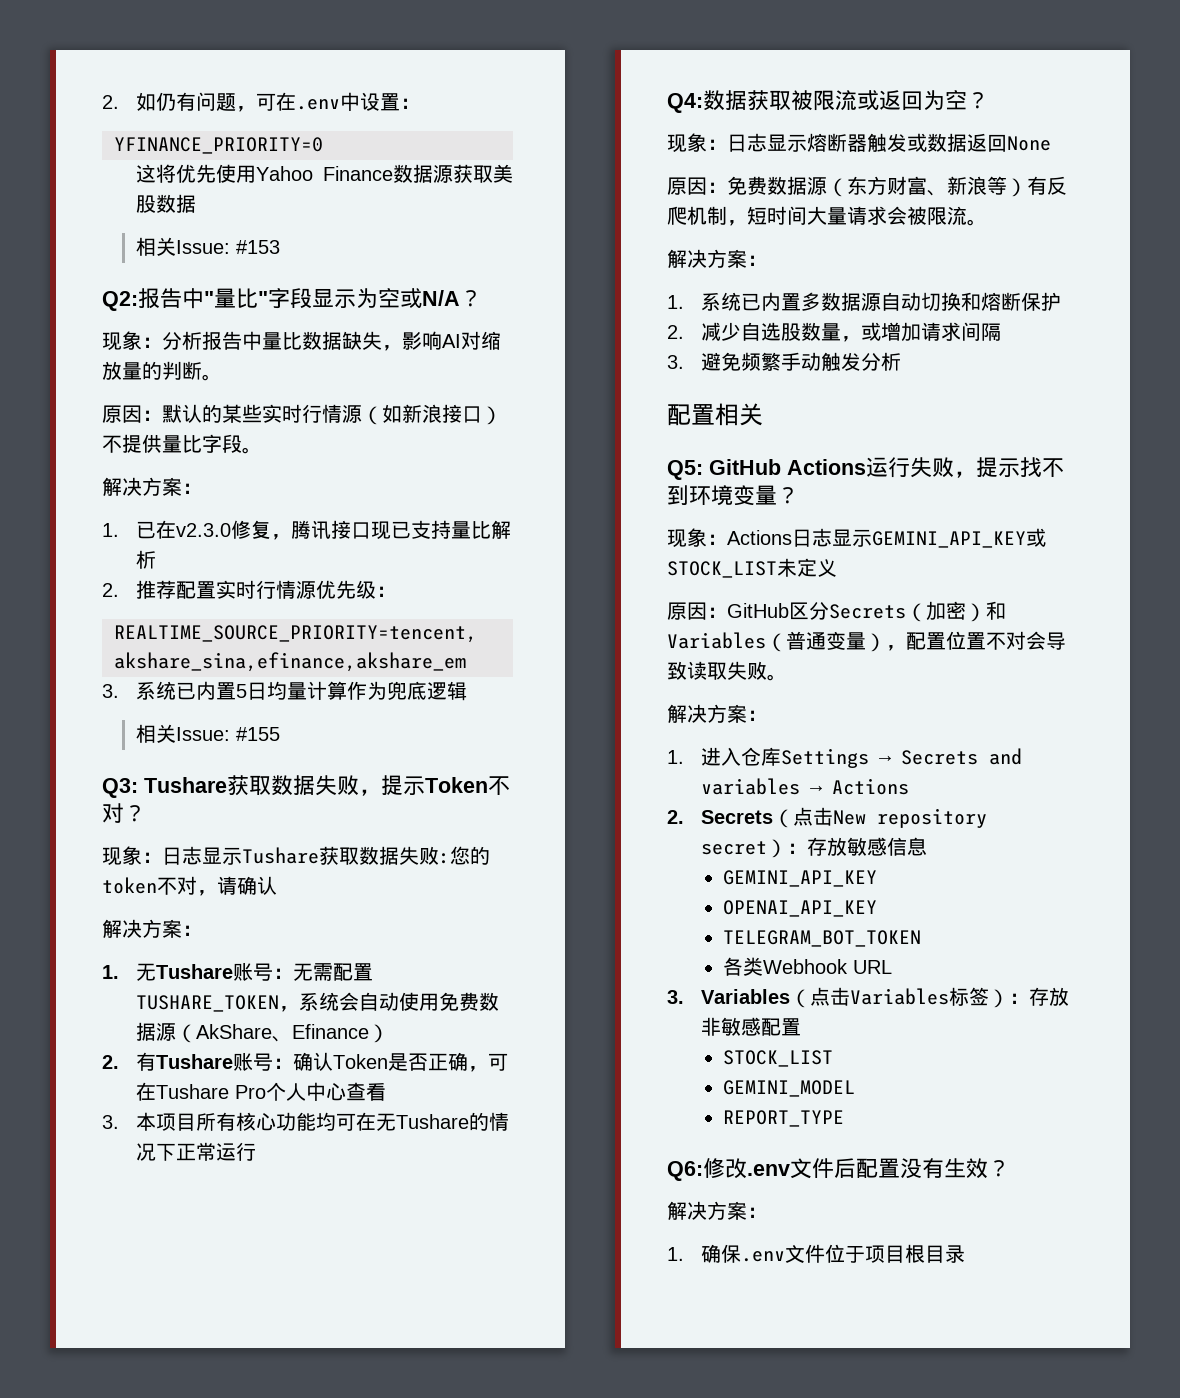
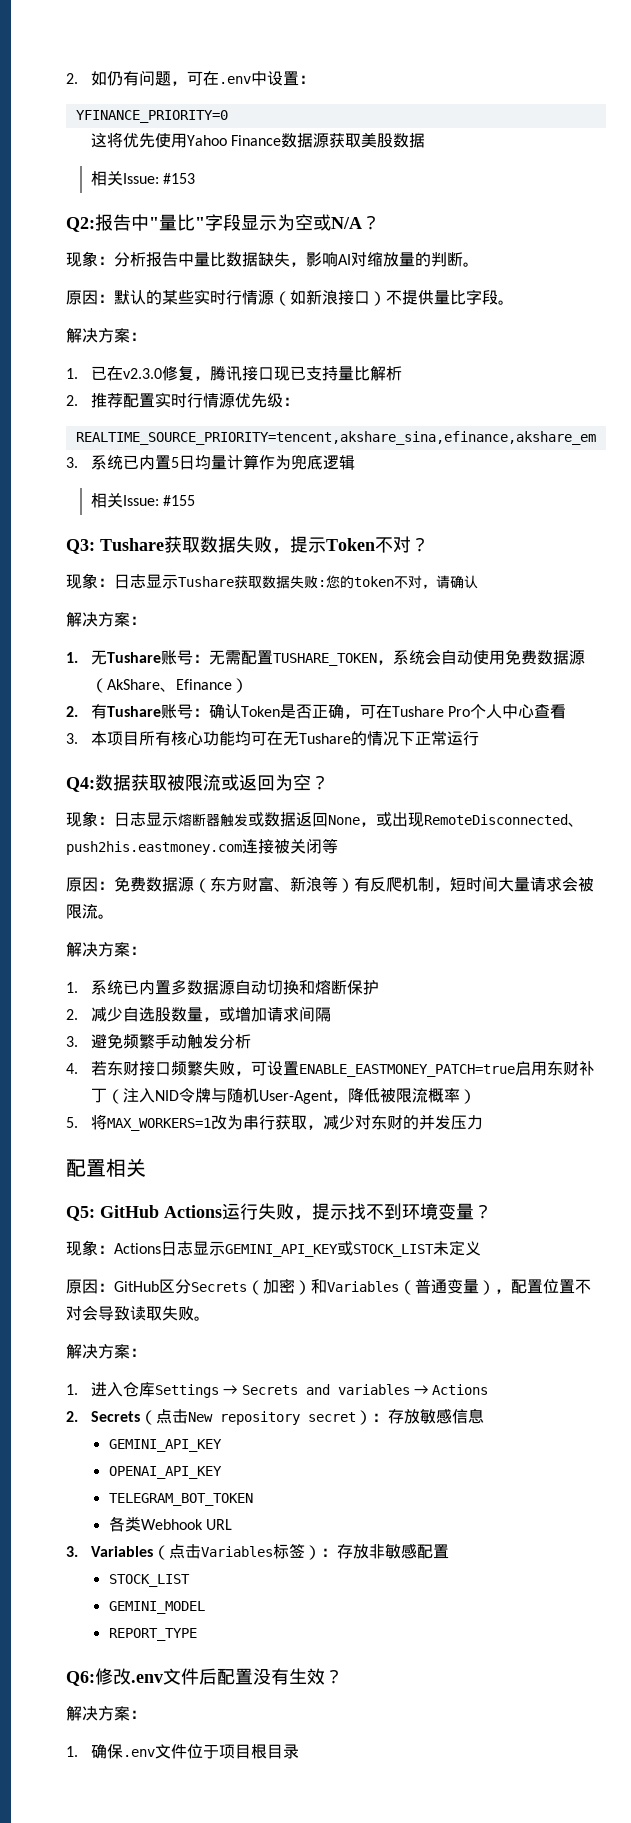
(1051, 143) none -> [360,812,584,827] [66,838,338,855] ，或出现RemoteDisconnected、push2his.eastmoney.com连接被关闭等
(901, 361) none -> [66,1061,595,1077] [90,1088,476,1104] [66,1114,483,1131] // 4.若东财接口频繁失败，可设置ENABLE_EASTMONEY_PATCH=true启用东财补丁（注入NID令牌与随机User-Agent，降低被限流概率） // 5.将MAX_WORKERS=1改为串行获取，减少对东财的并发压力

